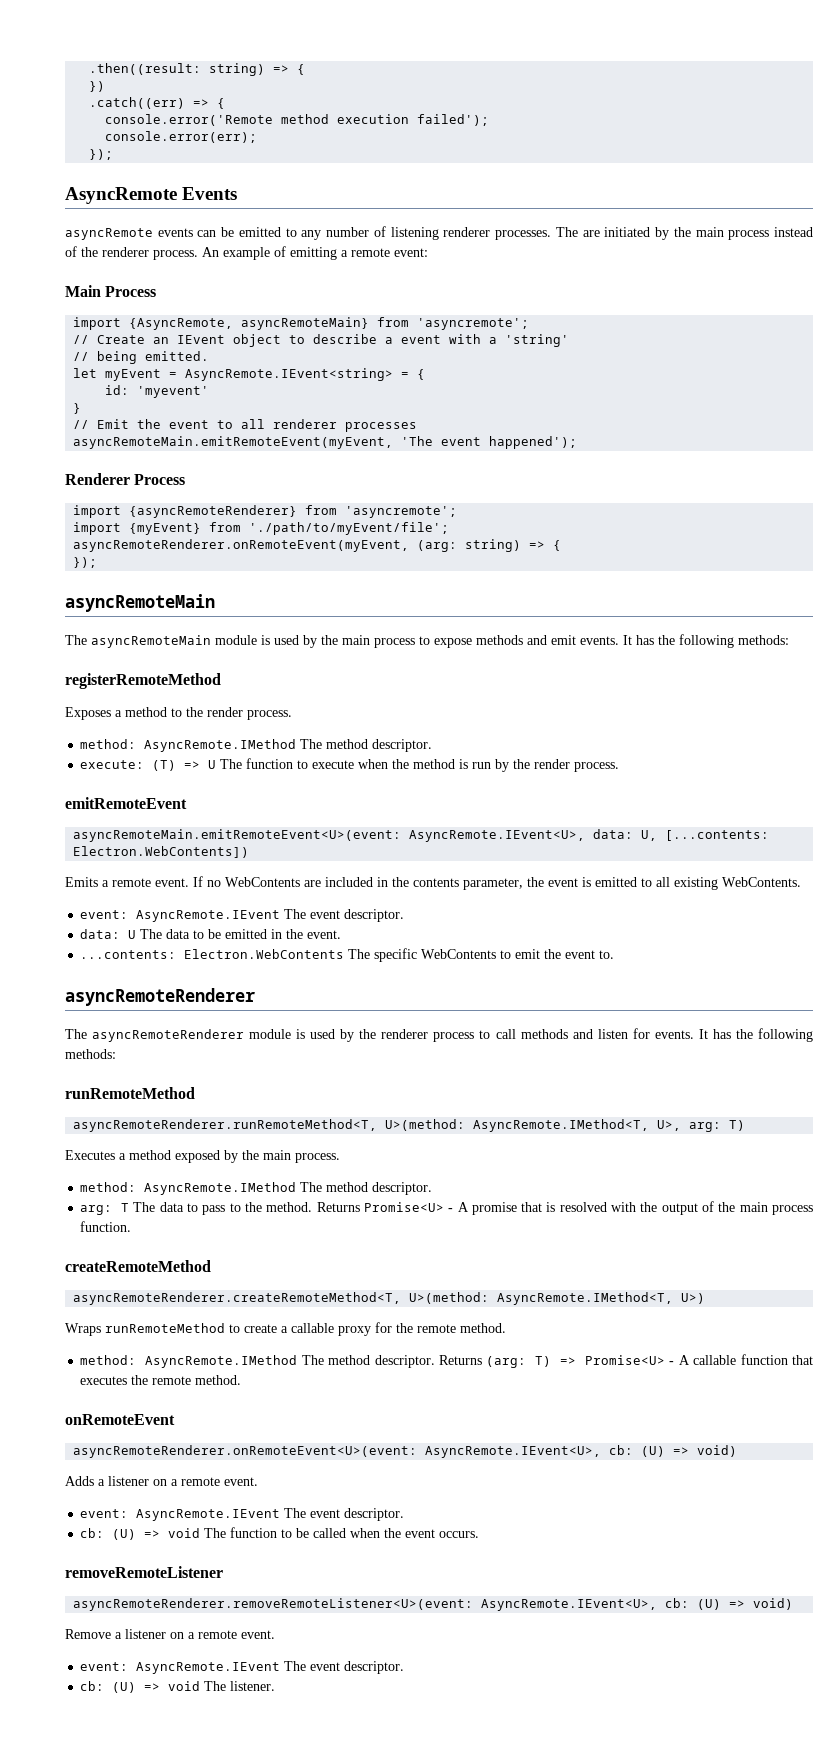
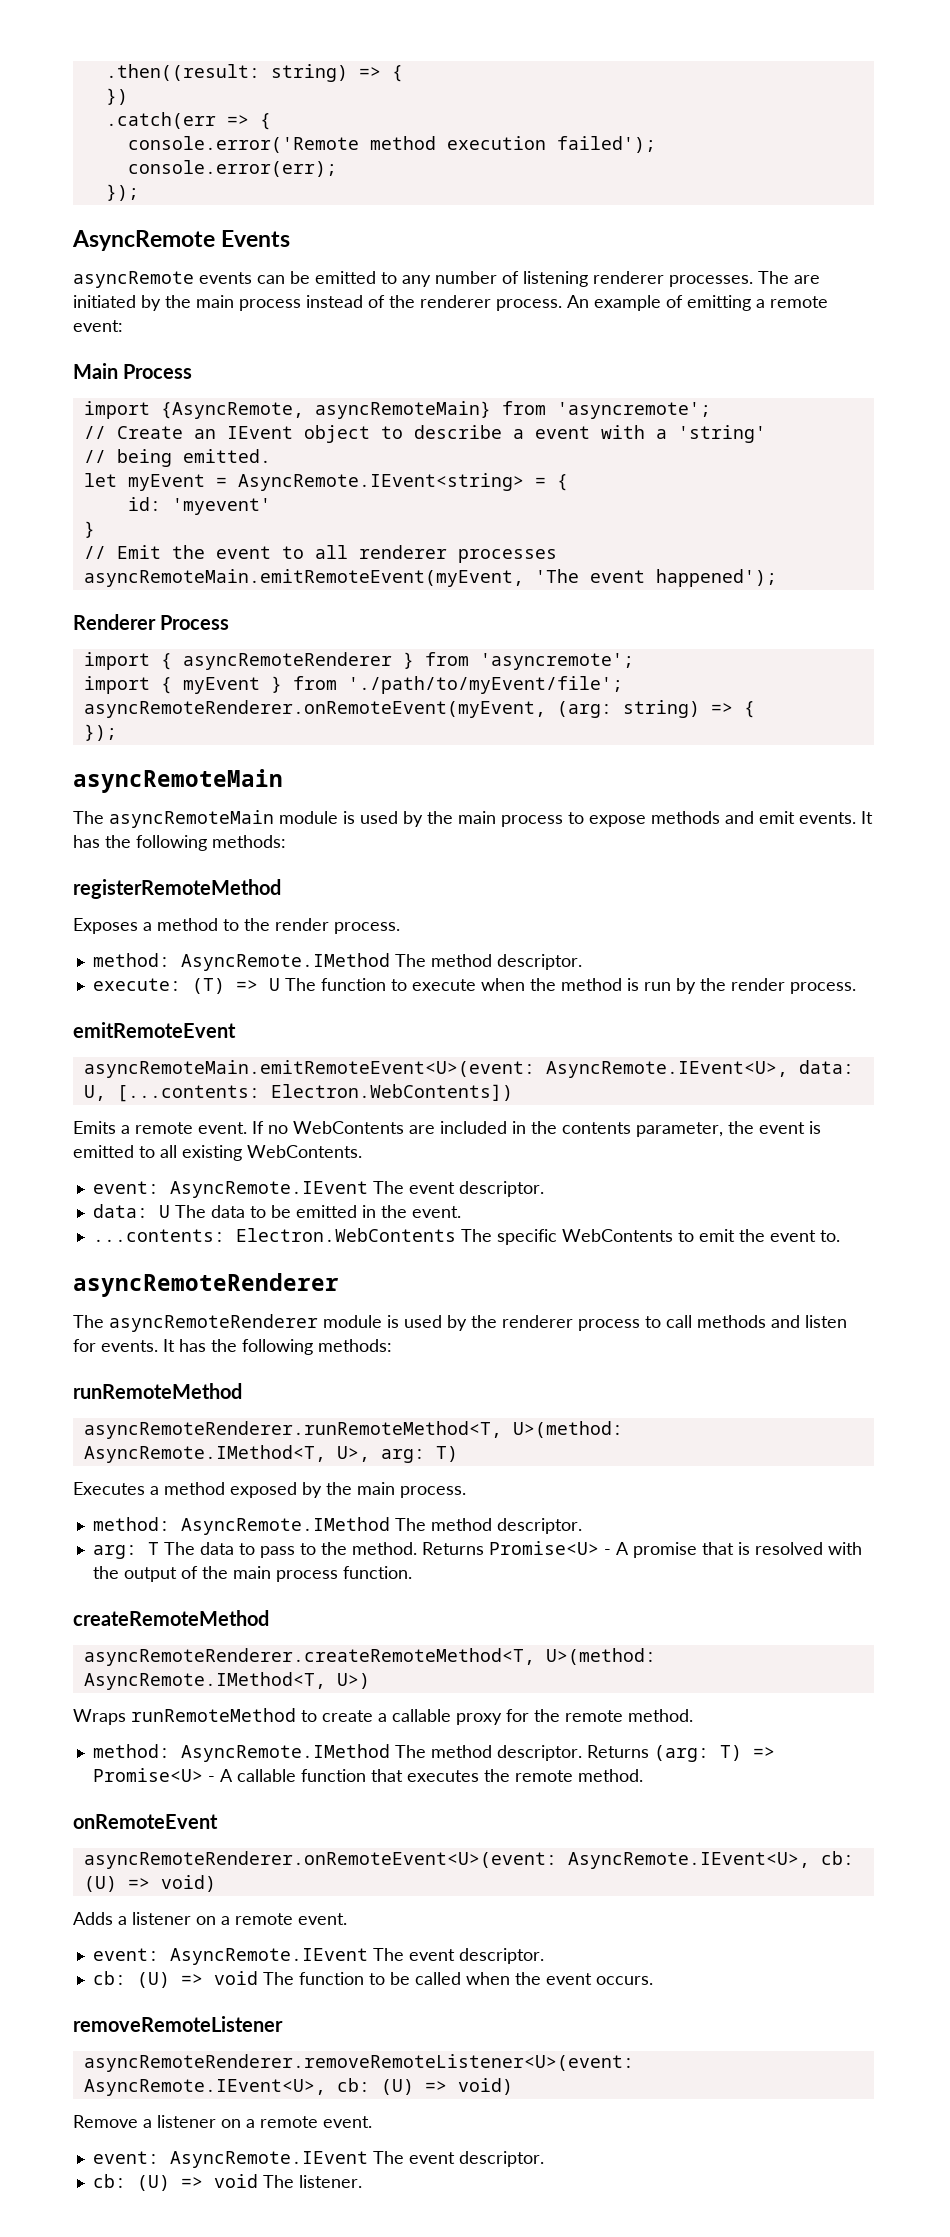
[89,97,186,109] .catch((err) -> [105,112,216,129] .catch(err
[129,505,298,518] {asyncRemoteRenderer} -> [160,652,414,670] { asyncRemoteRenderer }
[129,523,202,535] {myEvent} -> [160,676,282,694] { myEvent }

